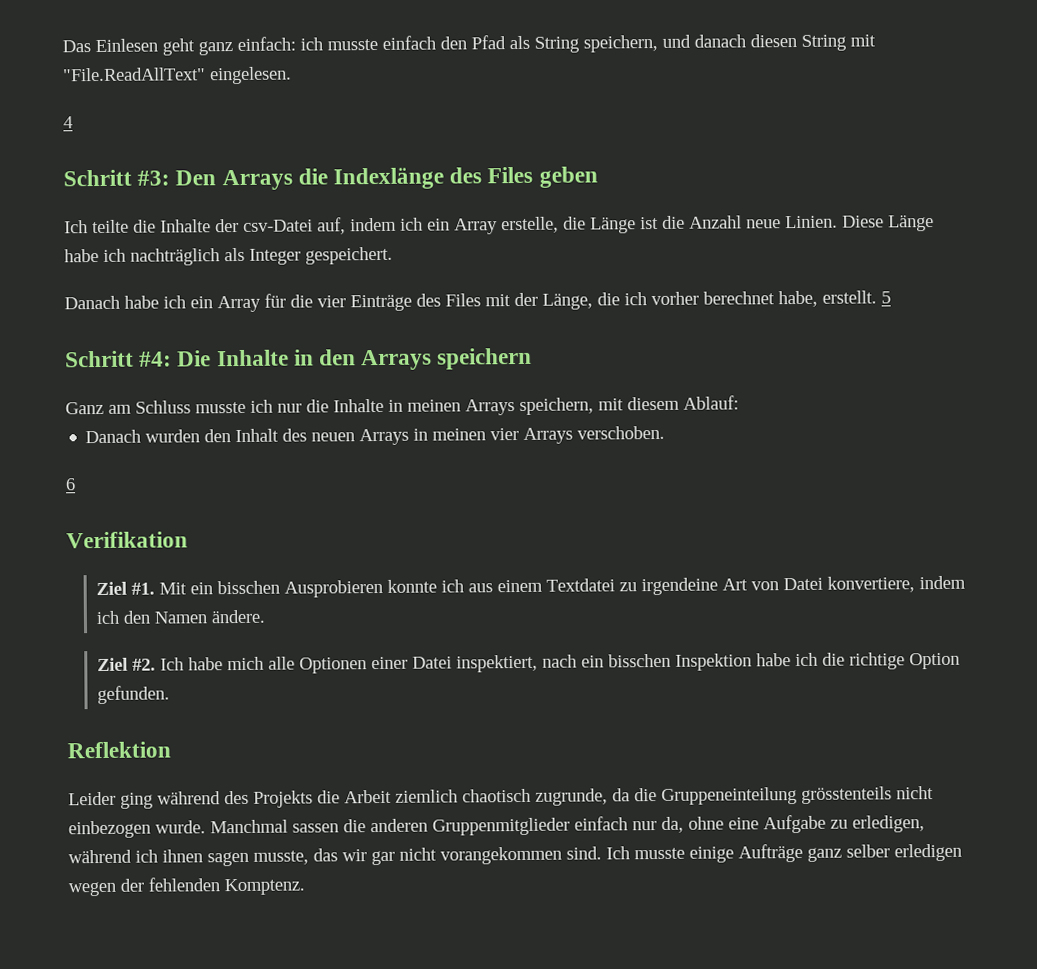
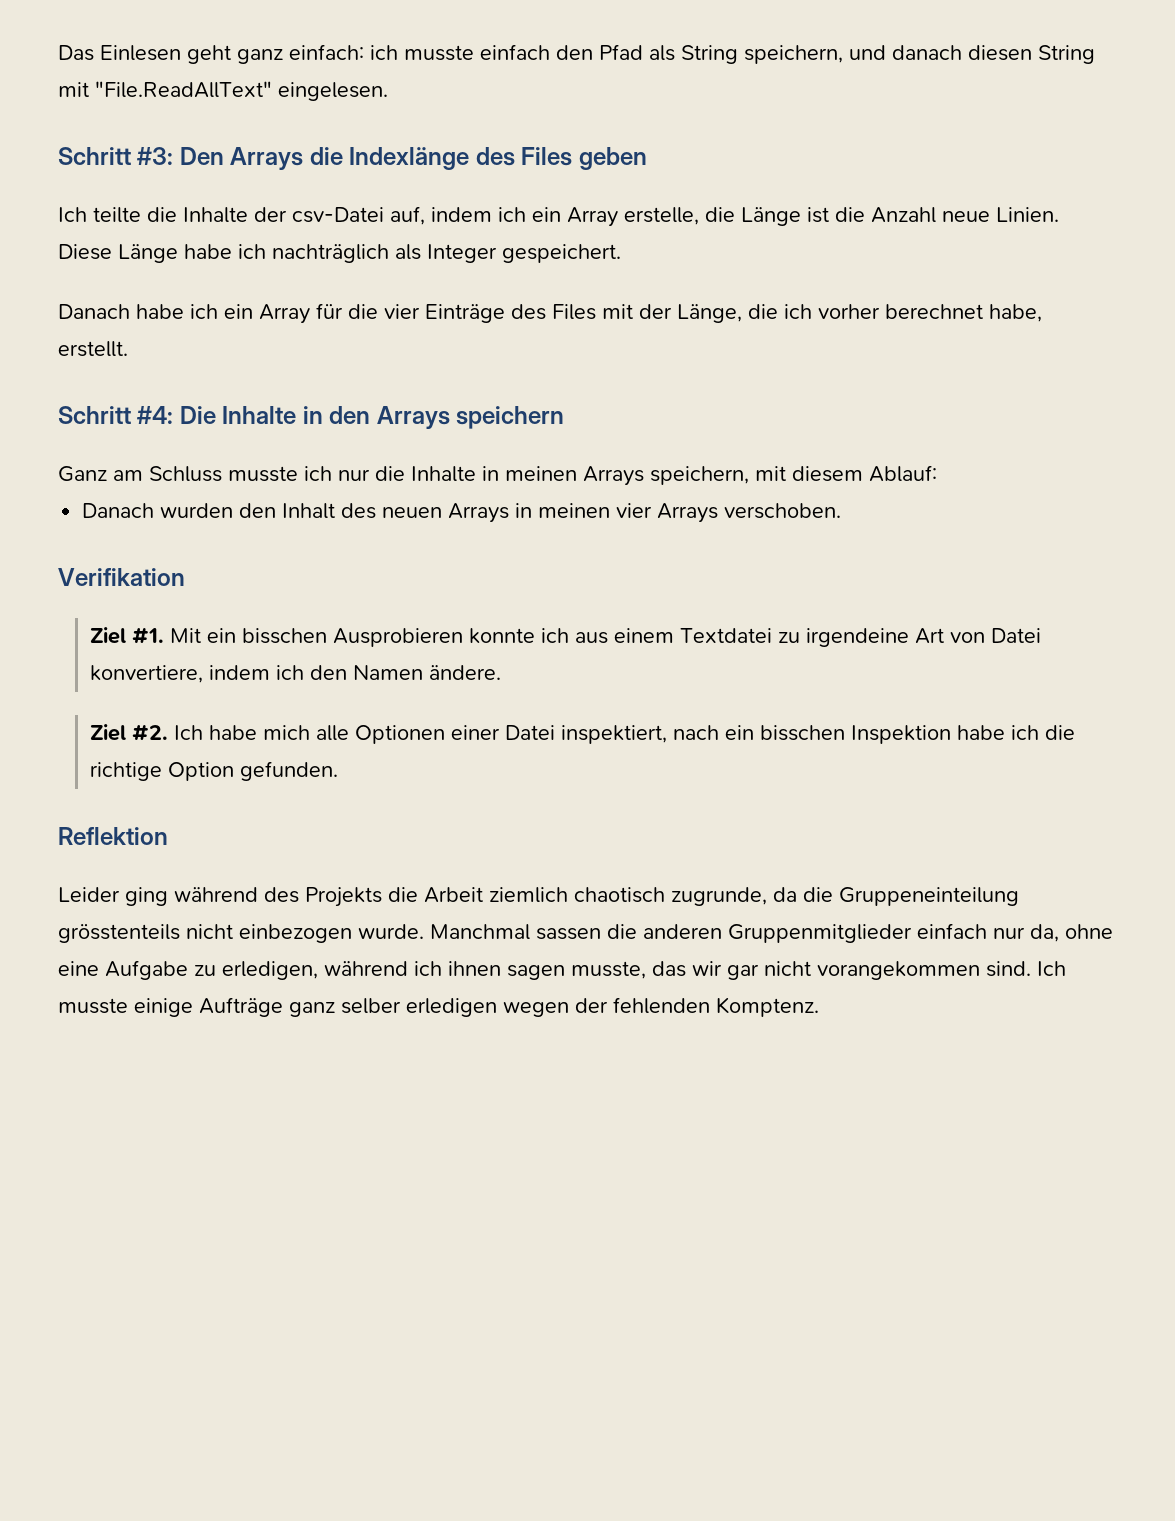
[63,116,73,129] // 4 -> (388, 91) none
[881,291,891,304] 5 -> (128, 349) none
[65,478,76,491] // 6 -> (842, 511) none

